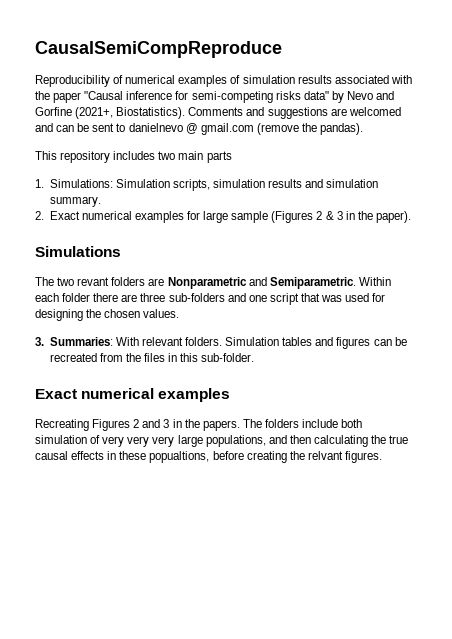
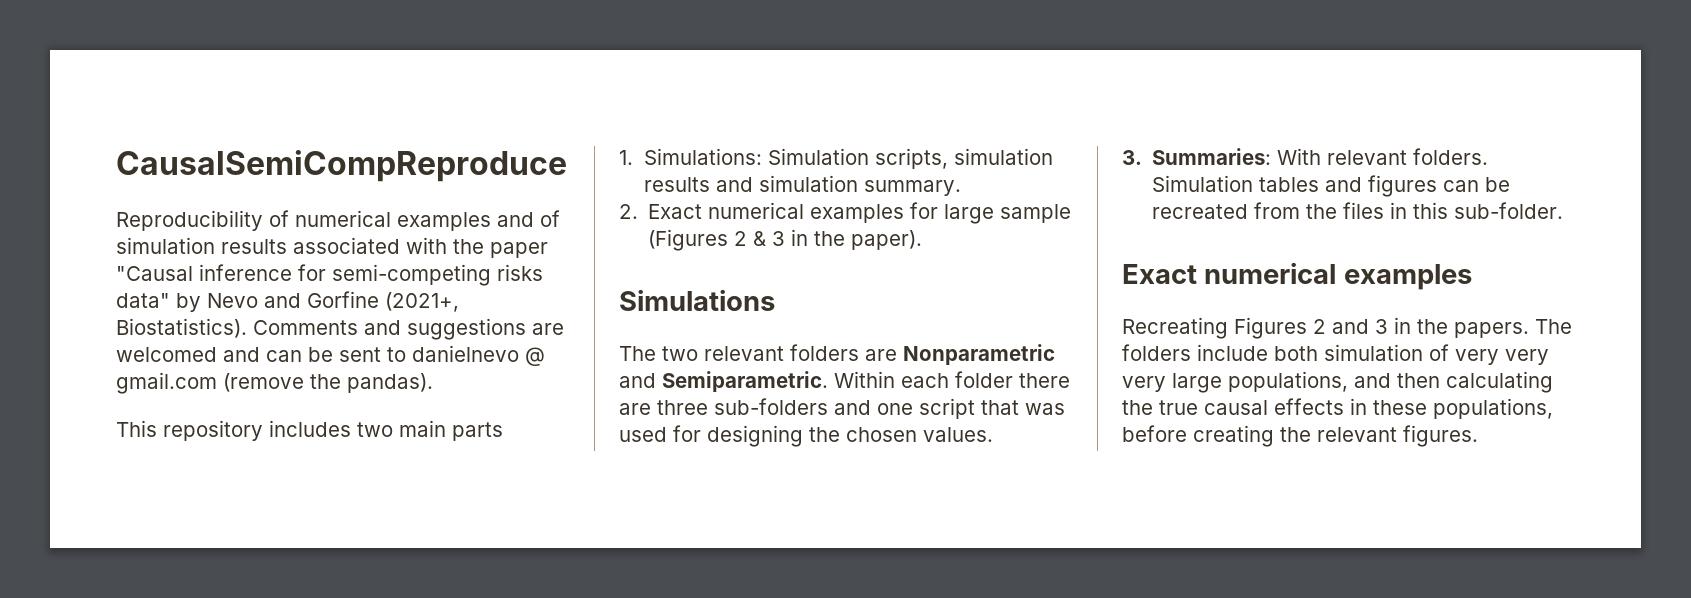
(228, 81) none -> [497,212,534,227] and
[77,277,110,286] revant -> [704,346,784,361] relevant
[149,451,210,463] popualtions, -> [1433,398,1553,419] populations,
[307,451,343,460] relvant -> [1317,427,1397,442] relevant

